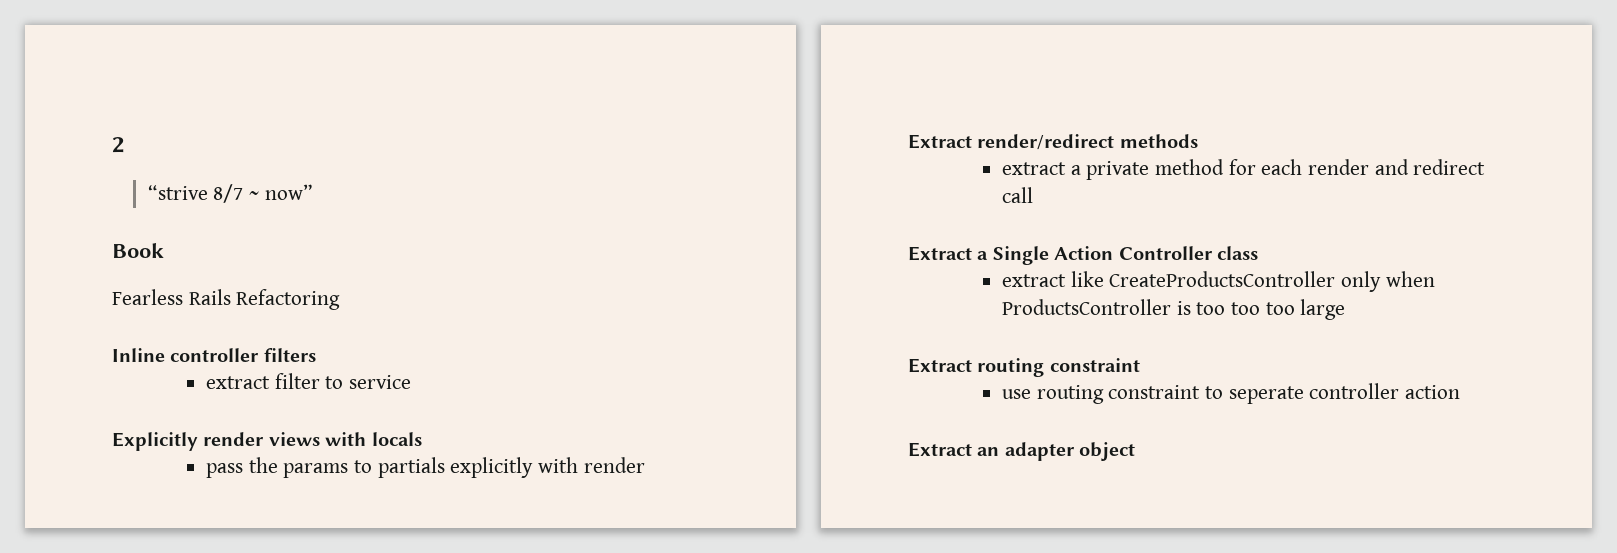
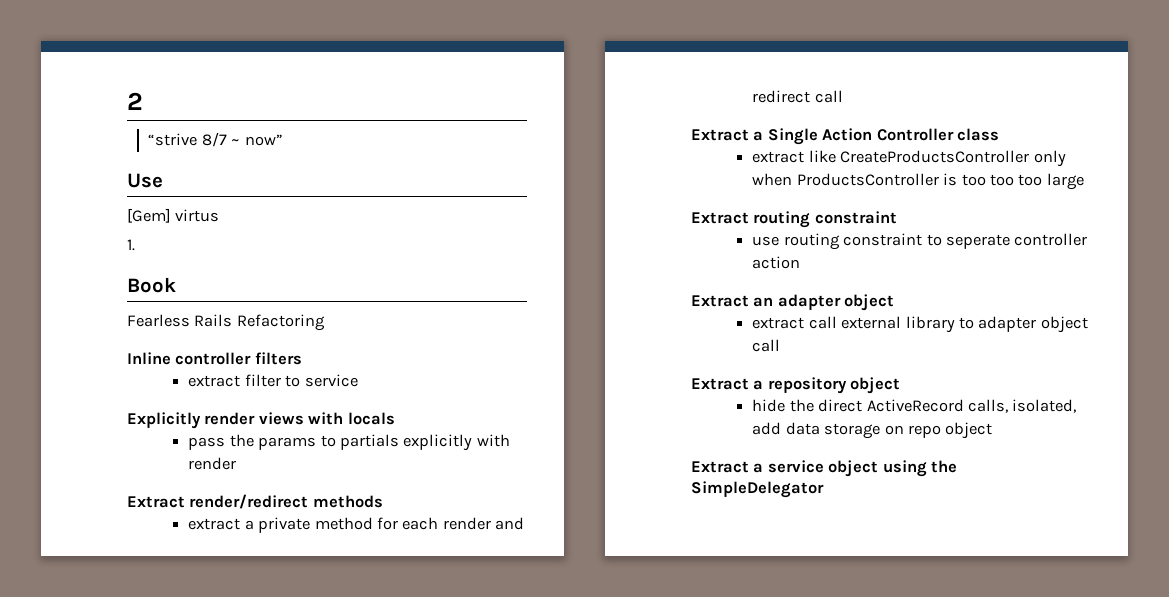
(313, 192) none -> [127,173,163,188] [127,208,220,223] [127,239,135,251] // Use // [Gem] virtus // 1.
(1136, 451) none -> [752,316,1088,333] [752,339,781,352] [691,377,901,394] [752,399,1077,413] [752,422,993,439] [691,460,958,477] [691,481,824,498] // extract call external library to adapter object call // Extract a repository object // hide the direct ActiveRecord calls, isolated, add data storage on repo object // Extract a service object using the SimpleDelegator

